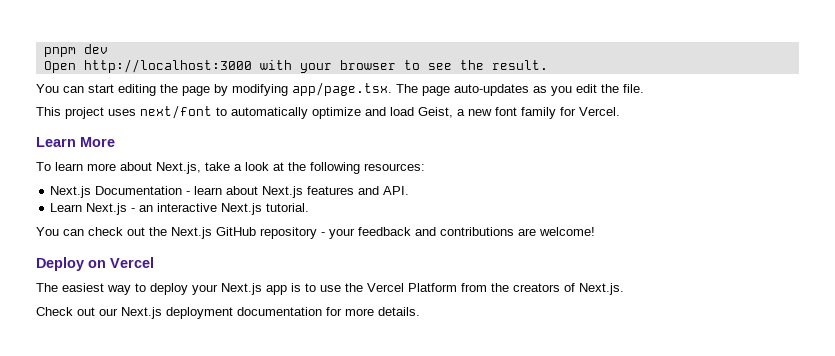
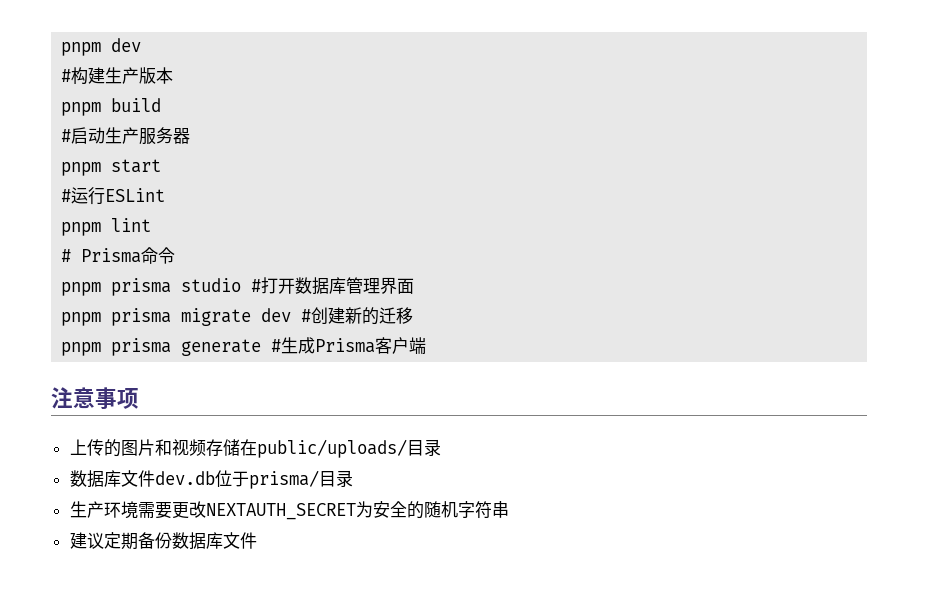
[43,59,548,73] [36,82,644,96] [36,105,620,119] [36,137,115,147] [36,162,425,174] [50,186,410,198] [50,203,310,215] [36,227,595,239] [36,257,154,271] [36,283,624,295] [36,307,420,319] Open http://localhost:3000 with your browser to see the result. // You can start editing the page by modifying app/page.tsx. The page auto-updates as you edit the file. // This project uses next/font to automatically optimize and load Geist, a new font family for Vercel. // Learn More // To learn more about Next.js, take a look at the following resources: // Next.js Documentation - learn about Next.js features and API. // Learn Next.js - an interactive Next.js tutorial. // You can check out the Next.js GitHub repository - your feedback and contributions are welcome! // Deploy on Vercel // The easiest way to deploy your Next.js app is to use the Vercel Platform from the creators of Next.js. // Check out our Next.js deployment documentation for more details. -> [61,67,174,85] [61,98,162,116] [61,127,191,145] [61,159,162,176] [61,187,166,205] [61,218,152,236] [61,247,176,264] [61,277,415,296] [61,307,414,326] [61,337,427,356] [51,387,139,409] [69,439,441,458] [69,470,353,489] [69,501,509,520] [69,532,257,550] #构建生产版本 // pnpm build // #启动生产服务器 // pnpm start // #运行ESLint // pnpm lint // # Prisma命令 // pnpm prisma studio #打开数据库管理界面 // pnpm prisma migrate dev #创建新的迁移 // pnpm prisma generate #生成Prisma客户端 // 注意事项 // 上传的图片和视频存储在public/uploads/目录 // 数据库文件dev.db位于prisma/目录 // 生产环境需要更改NEXTAUTH_SECRET为安全的随机字符串 // 建议定期备份数据库文件

